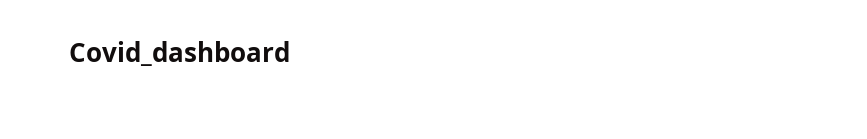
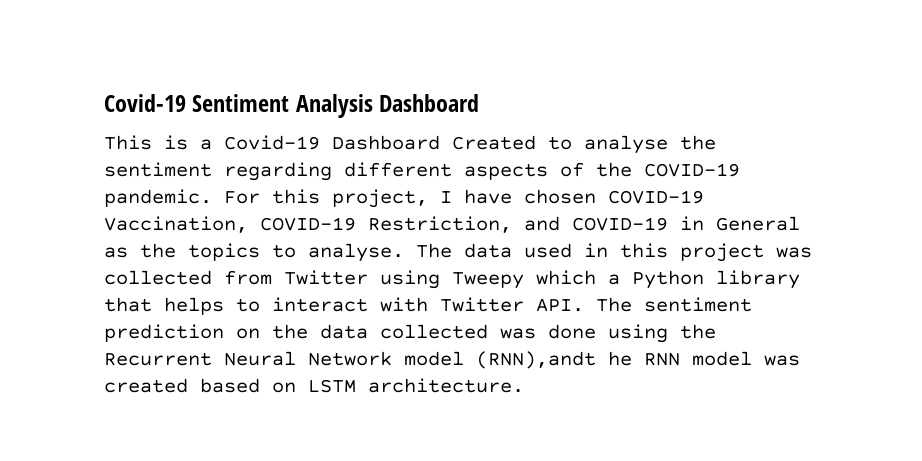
[69,41,290,66] Covid_dashboard -> [104,94,480,118] [104,135,716,154] [104,162,740,181] [104,189,704,208] [104,216,800,233] [104,243,812,262] [104,270,800,289] [104,297,752,315] [104,324,716,343] [104,351,800,369] [104,378,524,393] Covid-19 Sentiment Analysis Dashboard // This is a Covid-19 Dashboard Created to analyse the sentiment regarding different aspects of the COVID-19 pandemic. For this project, I have chosen COVID-19 Vaccination, COVID-19 Restriction, and COVID-19 in General as the topics to analyse. The data used in this project was collected from Twitter using Tweepy which a Python library that helps to interact with Twitter API. The sentiment prediction on the data collected was done using the Recurrent Neural Network model (RNN),andt he RNN model was created based on LSTM architecture.

